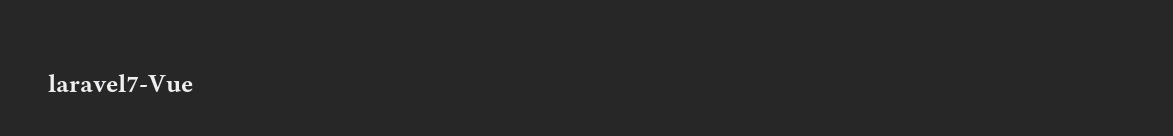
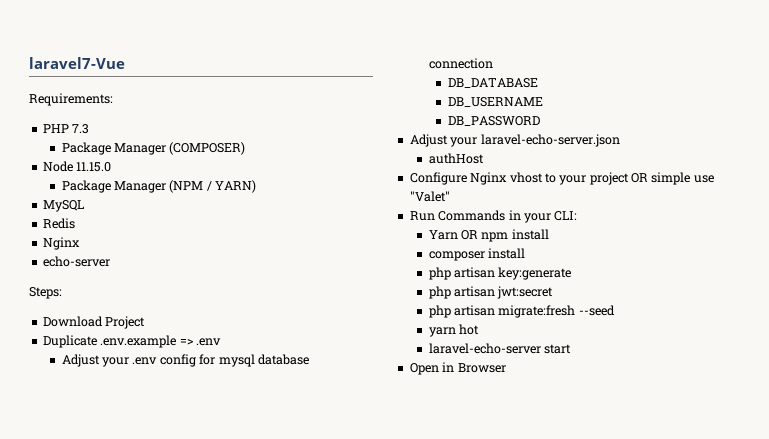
(193, 83) none -> [29,93,113,106] [42,124,90,134] [61,142,246,155] [42,161,112,172] [61,180,257,193] [42,200,84,212] [42,218,75,229] [42,237,80,250] [42,256,110,267] [29,287,62,299] [42,316,146,329] [42,335,221,348] [61,354,309,367] [428,58,493,69] [447,78,538,88] [447,97,543,107] [447,116,540,126] [409,134,620,147] [428,153,484,164] [409,172,714,185] [409,191,450,202] [409,210,578,223] [428,229,549,242] [428,248,526,261] [428,267,572,280] [428,286,554,299] [428,305,615,318] [428,324,480,337] [428,343,572,354] [409,362,506,375] // Requirements: // PHP 7.3 // Package Manager (COMPOSER) // Node 11.15.0 // Package Manager (NPM / YARN) // MySQL // Redis // Nginx // echo-server // Steps: // Download Project // Duplicate .env.example => .env // Adjust your .env config for mysql database connection // DB_DATABASE // DB_USERNAME // DB_PASSWORD // Adjust your laravel-echo-server.json // authHost // Configure Nginx vhost to your project OR simple use "Valet" // Run Commands in your CLI: // Yarn OR npm install // composer install // php artisan key:generate // php artisan jwt:secret // php artisan migrate:fresh --seed // yarn hot // laravel-echo-server start // Open in Browser

